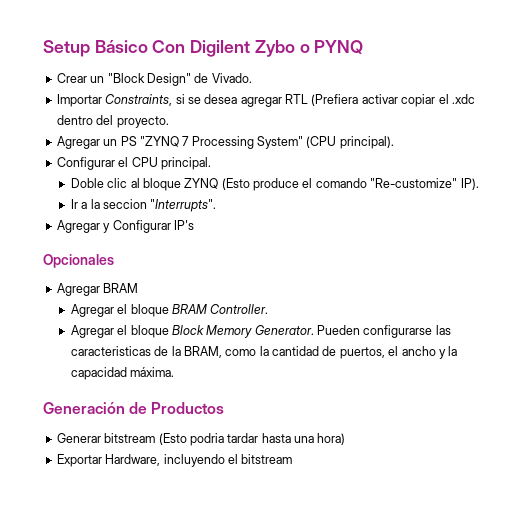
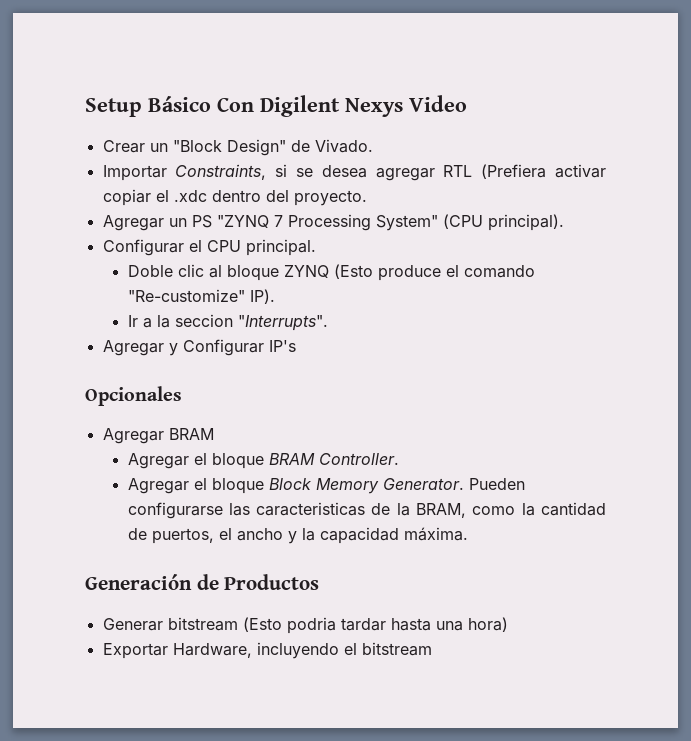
[254,40,364,57] Zybo o PYNQ -> [345,95,467,117] Nexys Video

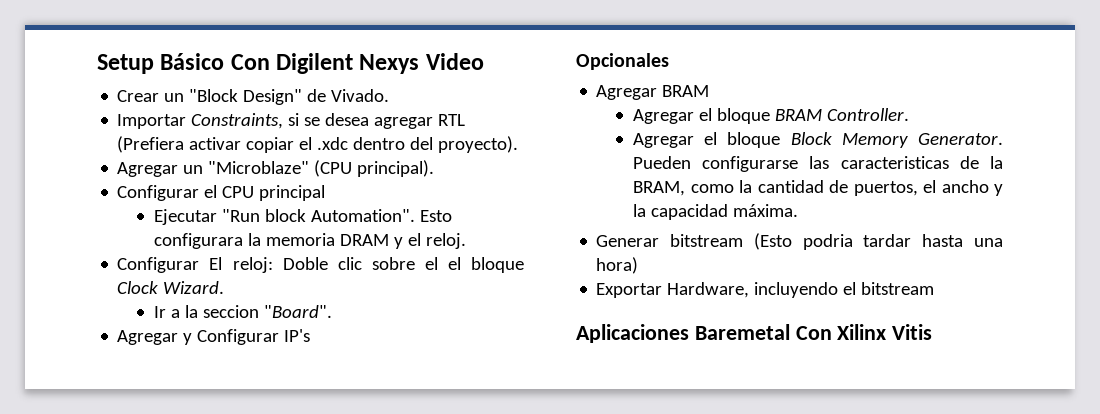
[293,190,367,206] proyecto. -> [438,136,519,153] proyecto).
[191,214,438,231] PS "ZYNQ 7 Processing System" -> [208,161,310,174] "Microblaze"
[245,239,316,256] [127,264,535,281] [127,289,275,304] principal. // Doble clic al bloque ZYNQ (Esto produce el comando "Re-customize" IP). -> [259,185,326,201] [154,209,453,225] [154,233,467,249] [117,257,524,273] [117,281,225,294] principal // Ejecutar "Run block Automation". Esto configurara la memoria DRAM y el reloj. // Configurar El reloj: Doble clic sobre el el bloque Clock Wizard.
[237,315,328,331] "Interrupts". -> [264,305,333,318] "Board".
[85,574,320,590] // Generación de Productos -> (799, 210) none
(432, 649) none -> [576,324,933,343] // Aplicaciones Baremetal Con Xilinx Vitis

